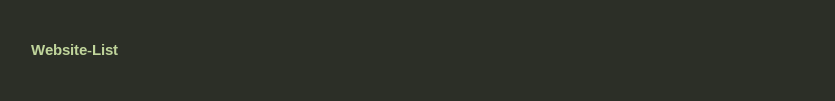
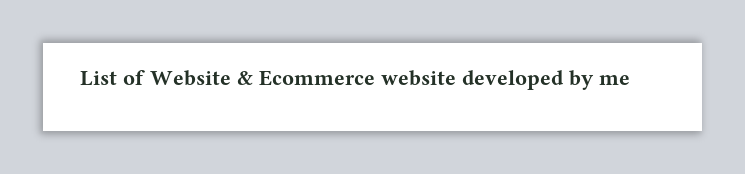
[31,44,118,55] Website-List -> [80,70,630,90] List of Website & Ecommerce website developed by me

